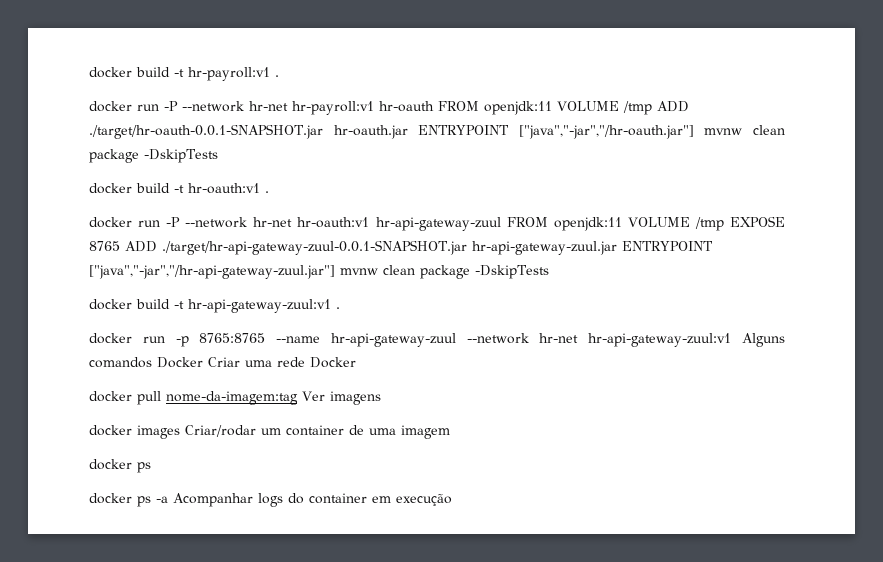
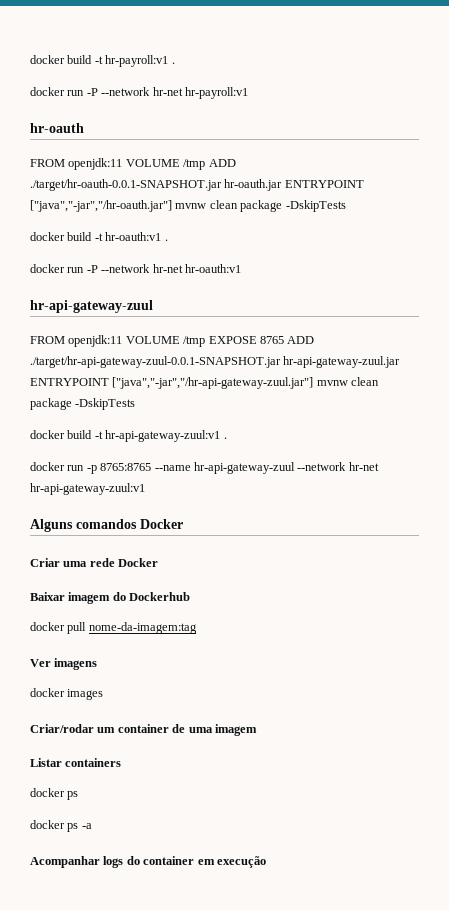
(374, 108) none -> (248, 93) //
(434, 106) none -> (84, 128) //
[375,217,501,231] hr-api-gateway-zuul -> [30,300,153,313] // hr-api-gateway-zuul //
(732, 340) none -> (145, 489) //
(203, 362) none -> (183, 524) //
(356, 362) none -> [30,592,191,604] // Baixar imagem do Dockerhub
(298, 398) none -> (197, 628) //
(180, 432) none -> (104, 694) //
(450, 432) none -> [30,758,122,767] // Listar containers
(168, 499) none -> (92, 826) //

